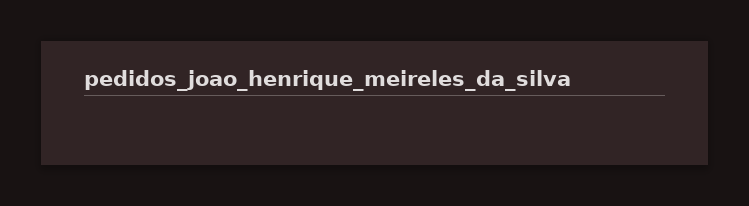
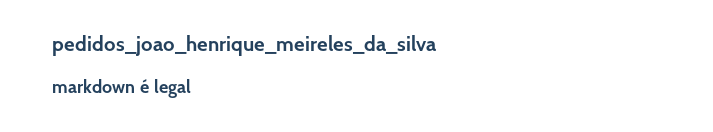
(571, 80) none -> [52,79,191,98] // markdown é legal

